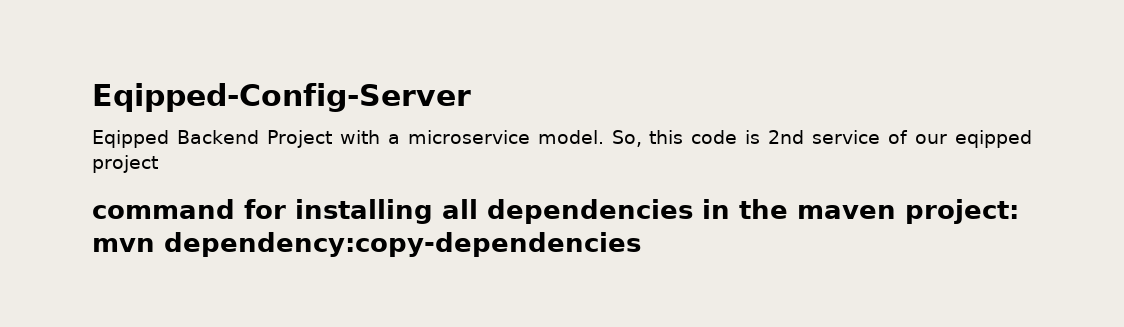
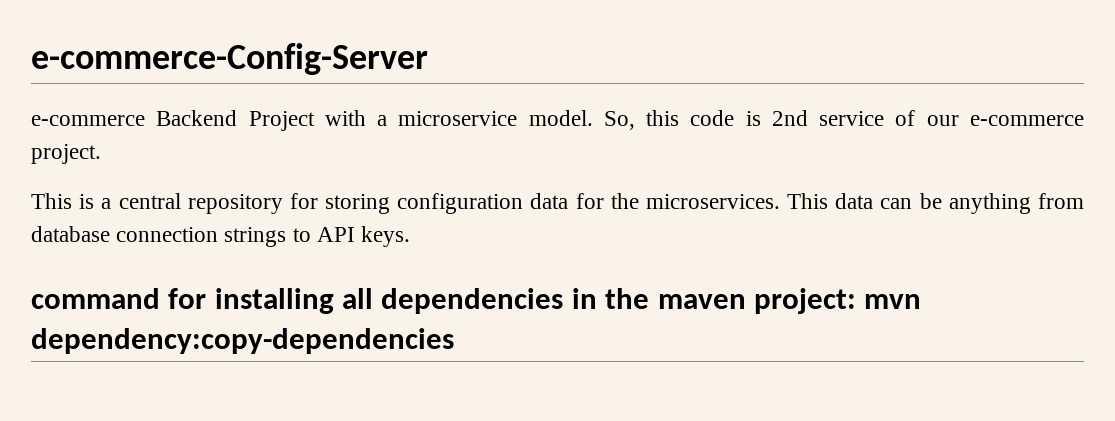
[92,83,471,112] [92,130,169,148] Eqipped-Config-Server // Eqipped -> [31,43,428,75] [31,115,145,126] e-commerce-Config-Server // e-commerce
[955,130,1033,148] [92,155,158,173] eqipped project -> [969,115,1084,126] [31,144,101,164] [31,193,1084,214] [31,226,411,247] e-commerce project. // This is a central repository for storing configuration data for the microservices. This data can be anything from database connection strings to API keys.

